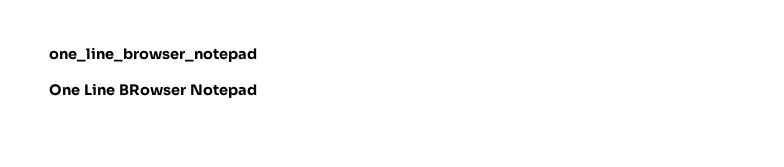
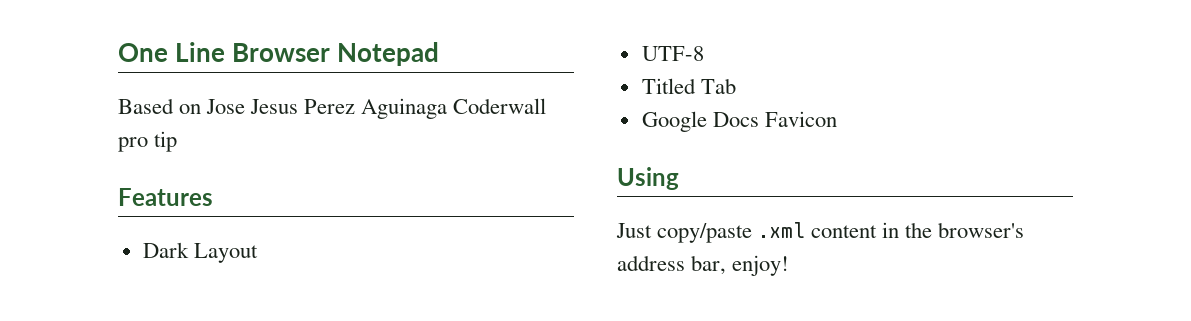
[49,47,257,62] one_line_browser_notepad // -> (118, 52) none
[118,84,186,96] BRowser -> [232,43,331,62] Browser
(257, 91) none -> [118,98,547,119] [118,131,178,152] [118,188,213,206] [142,242,258,263] [641,46,704,61] [641,78,736,94] [641,111,837,132] [617,167,679,190] [616,222,1025,243] [617,255,790,276] // Based on Jose Jesus Perez Aguinaga Coderwall pro tip // Features // Dark Layout // UTF-8 // Titled Tab // Google Docs Favicon // Using // Just copy/paste .xml content in the browser's address bar, enjoy!

